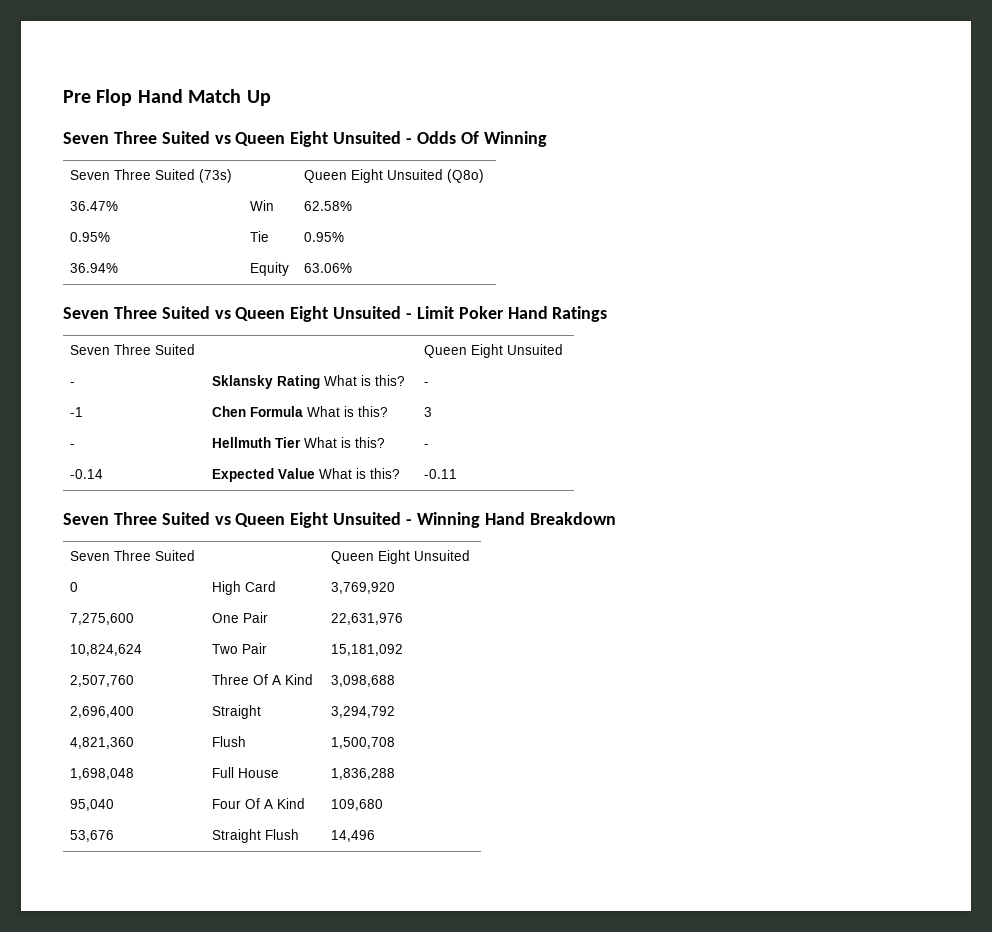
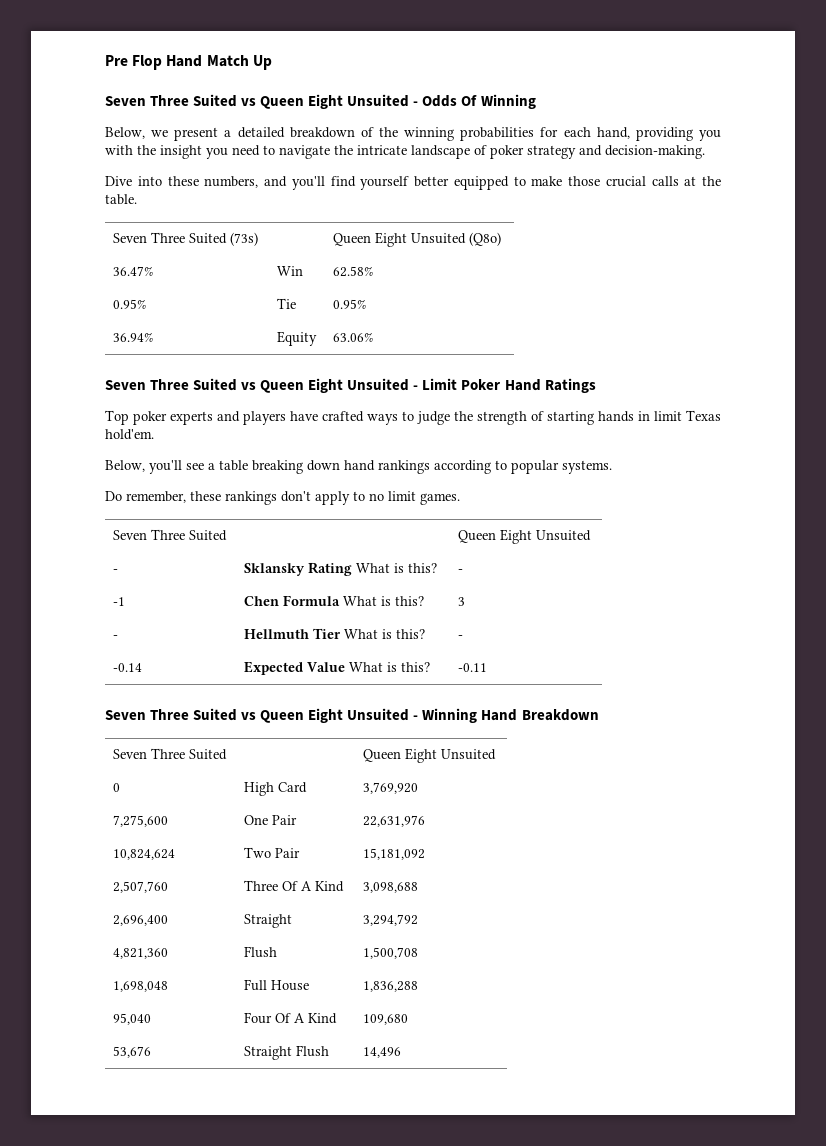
(547, 139) none -> [105,127,721,141] [105,145,705,159] [105,176,721,190] [105,194,137,205] // Below, we present a detailed breakdown of the winning probabilities for each hand, providing you with the insight you need to navigate the intricate landscape of poker strategy and decision-making. // Dive into these numbers, and you'll find yourself better equipped to make those crucial calls at the table.
(608, 314) none -> [105,410,721,425] [105,429,154,440] [105,460,612,474] [105,491,460,505] // Top poker experts and players have crafted ways to judge the strength of starting hands in limit Texas hold'em. // Below, you'll see a table breaking down hand rankings according to popular systems. // Do remember, these rankings don't apply to no limit games.

